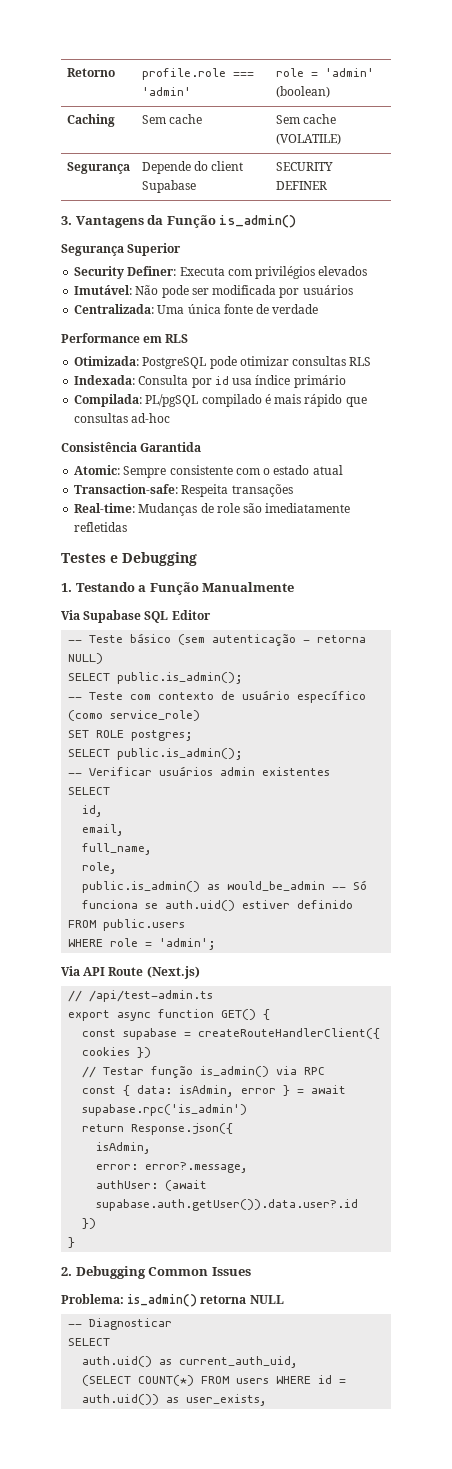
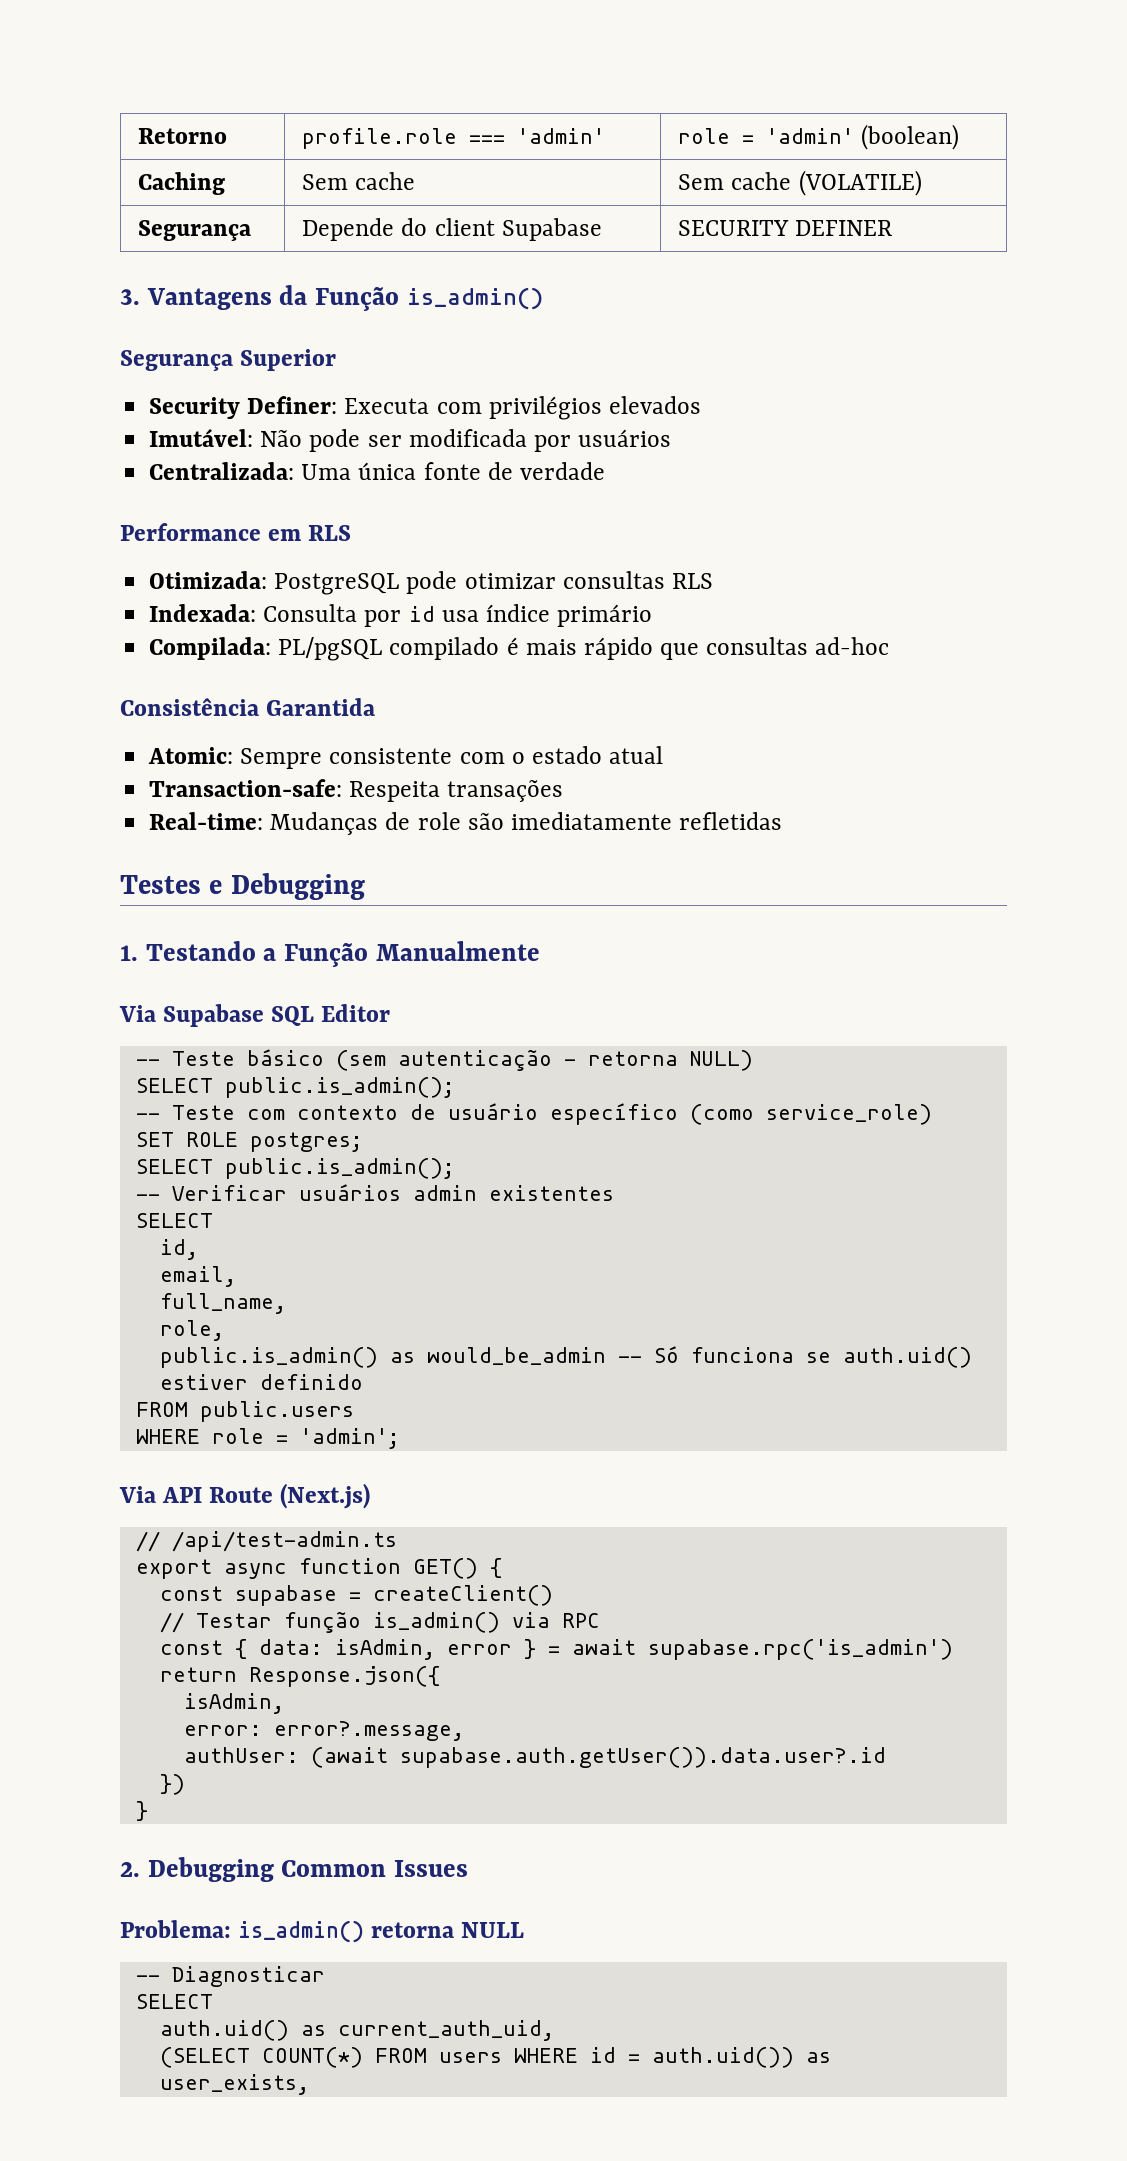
[198,1028,381,1039] [82,1047,152,1058] createRouteHandlerClient({ cookies }) -> [372,1585,553,1606] createClient()

